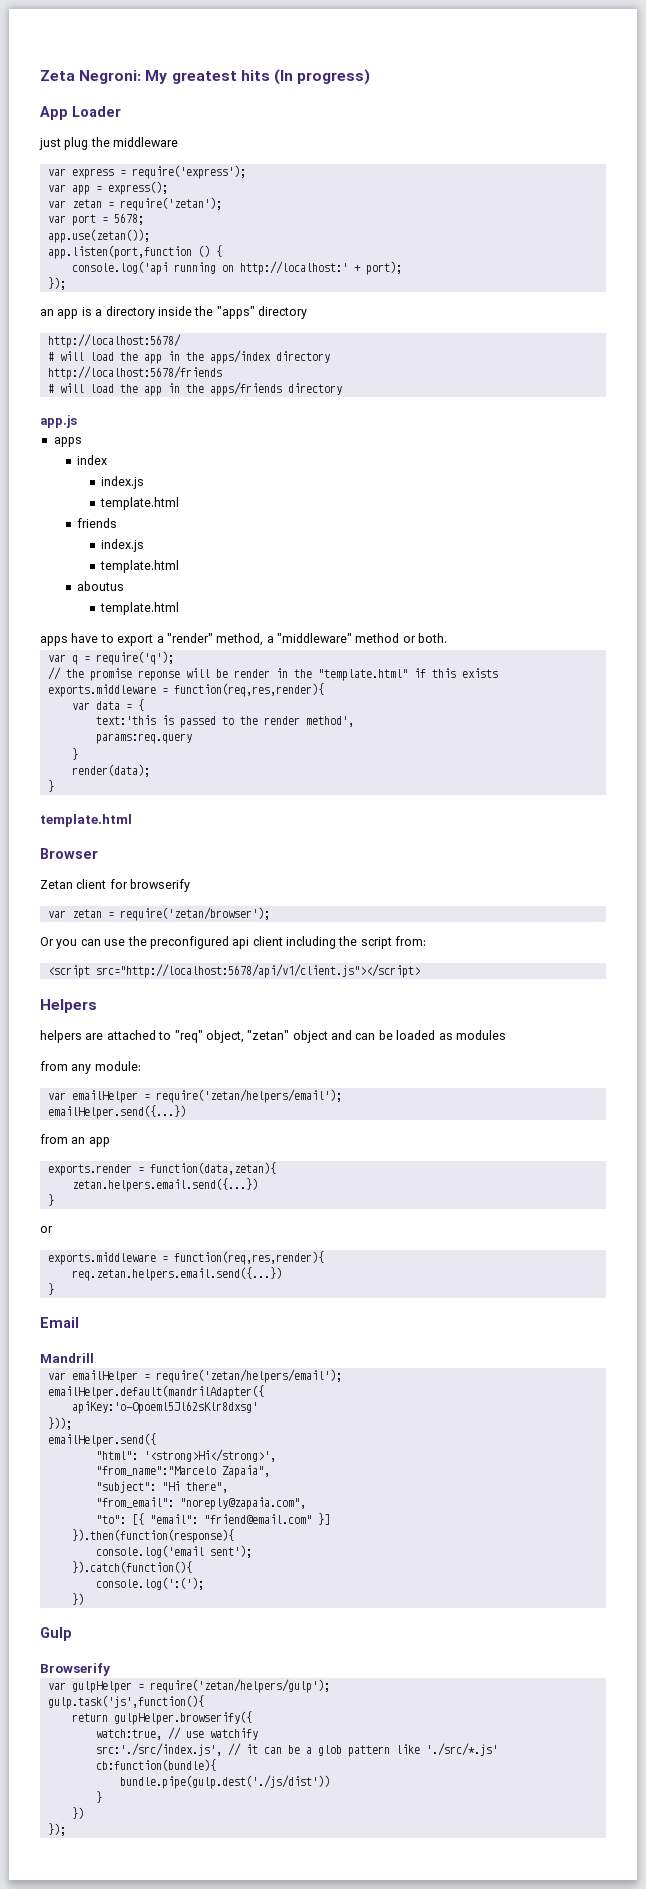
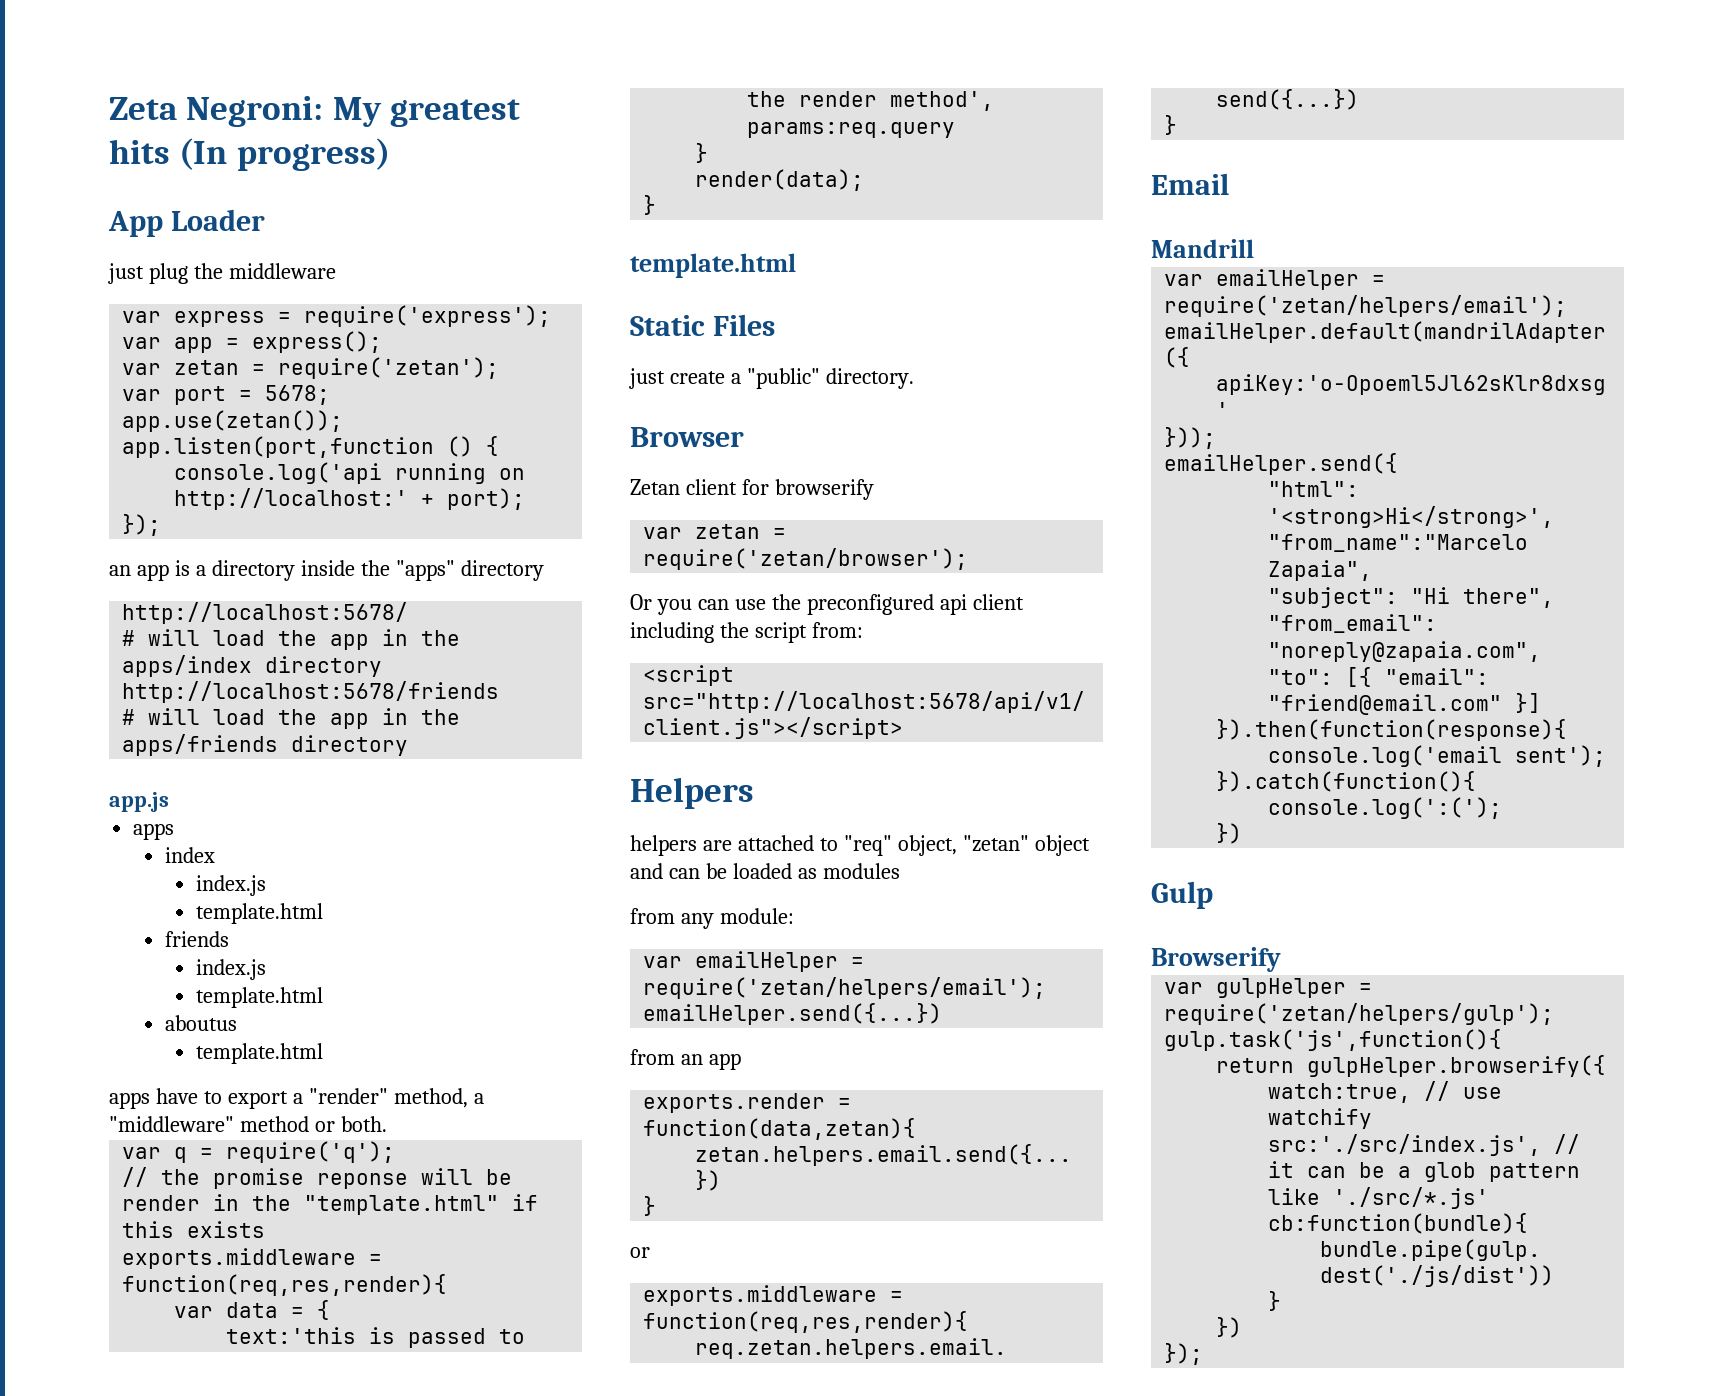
(132, 820) none -> [630,314,775,336] [629,368,914,389] // Static Files // just create a "public" directory.

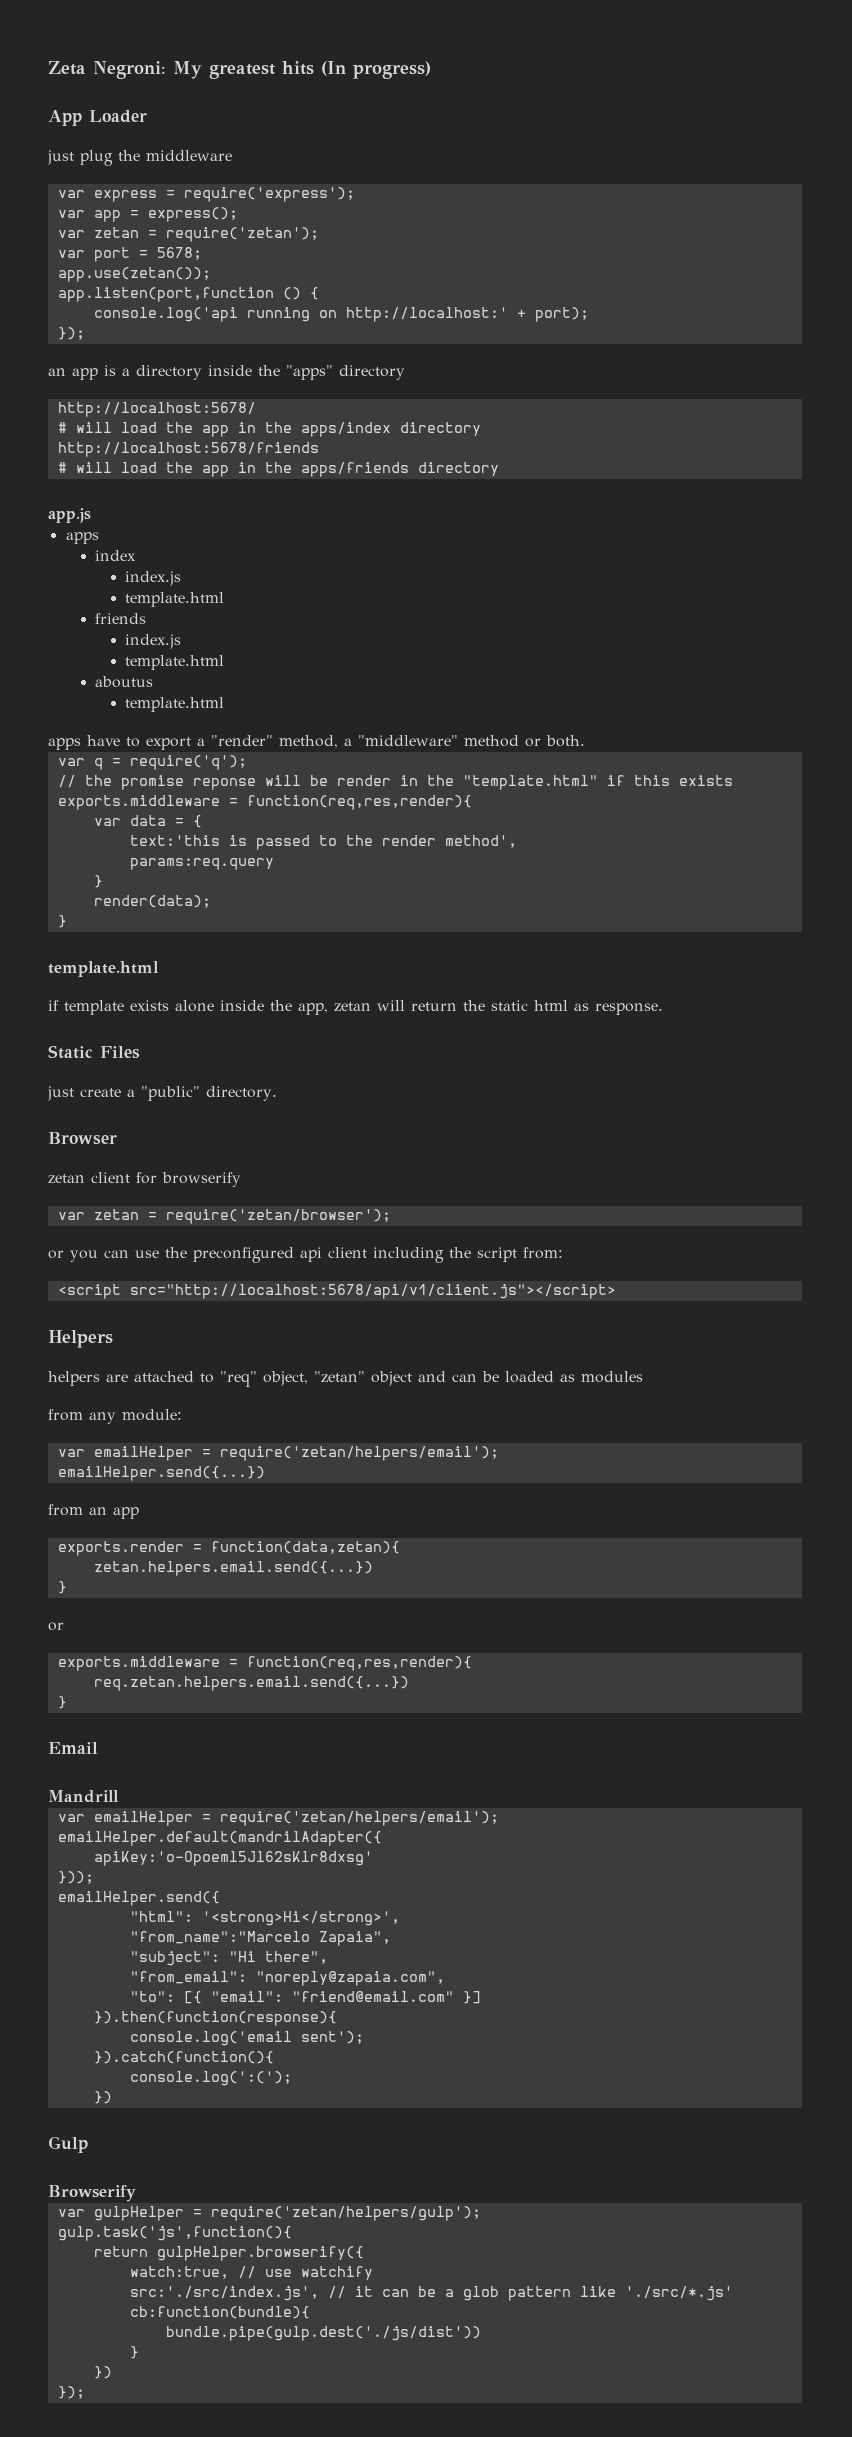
(796, 265) none -> [48,1000,663,1015] // if template exists alone inside the app, zetan will return the static html as response.
[630,479,680,495] Zetan -> [48,1174,85,1184] zetan
[630,594,652,610] Or -> [48,1250,64,1259] or

